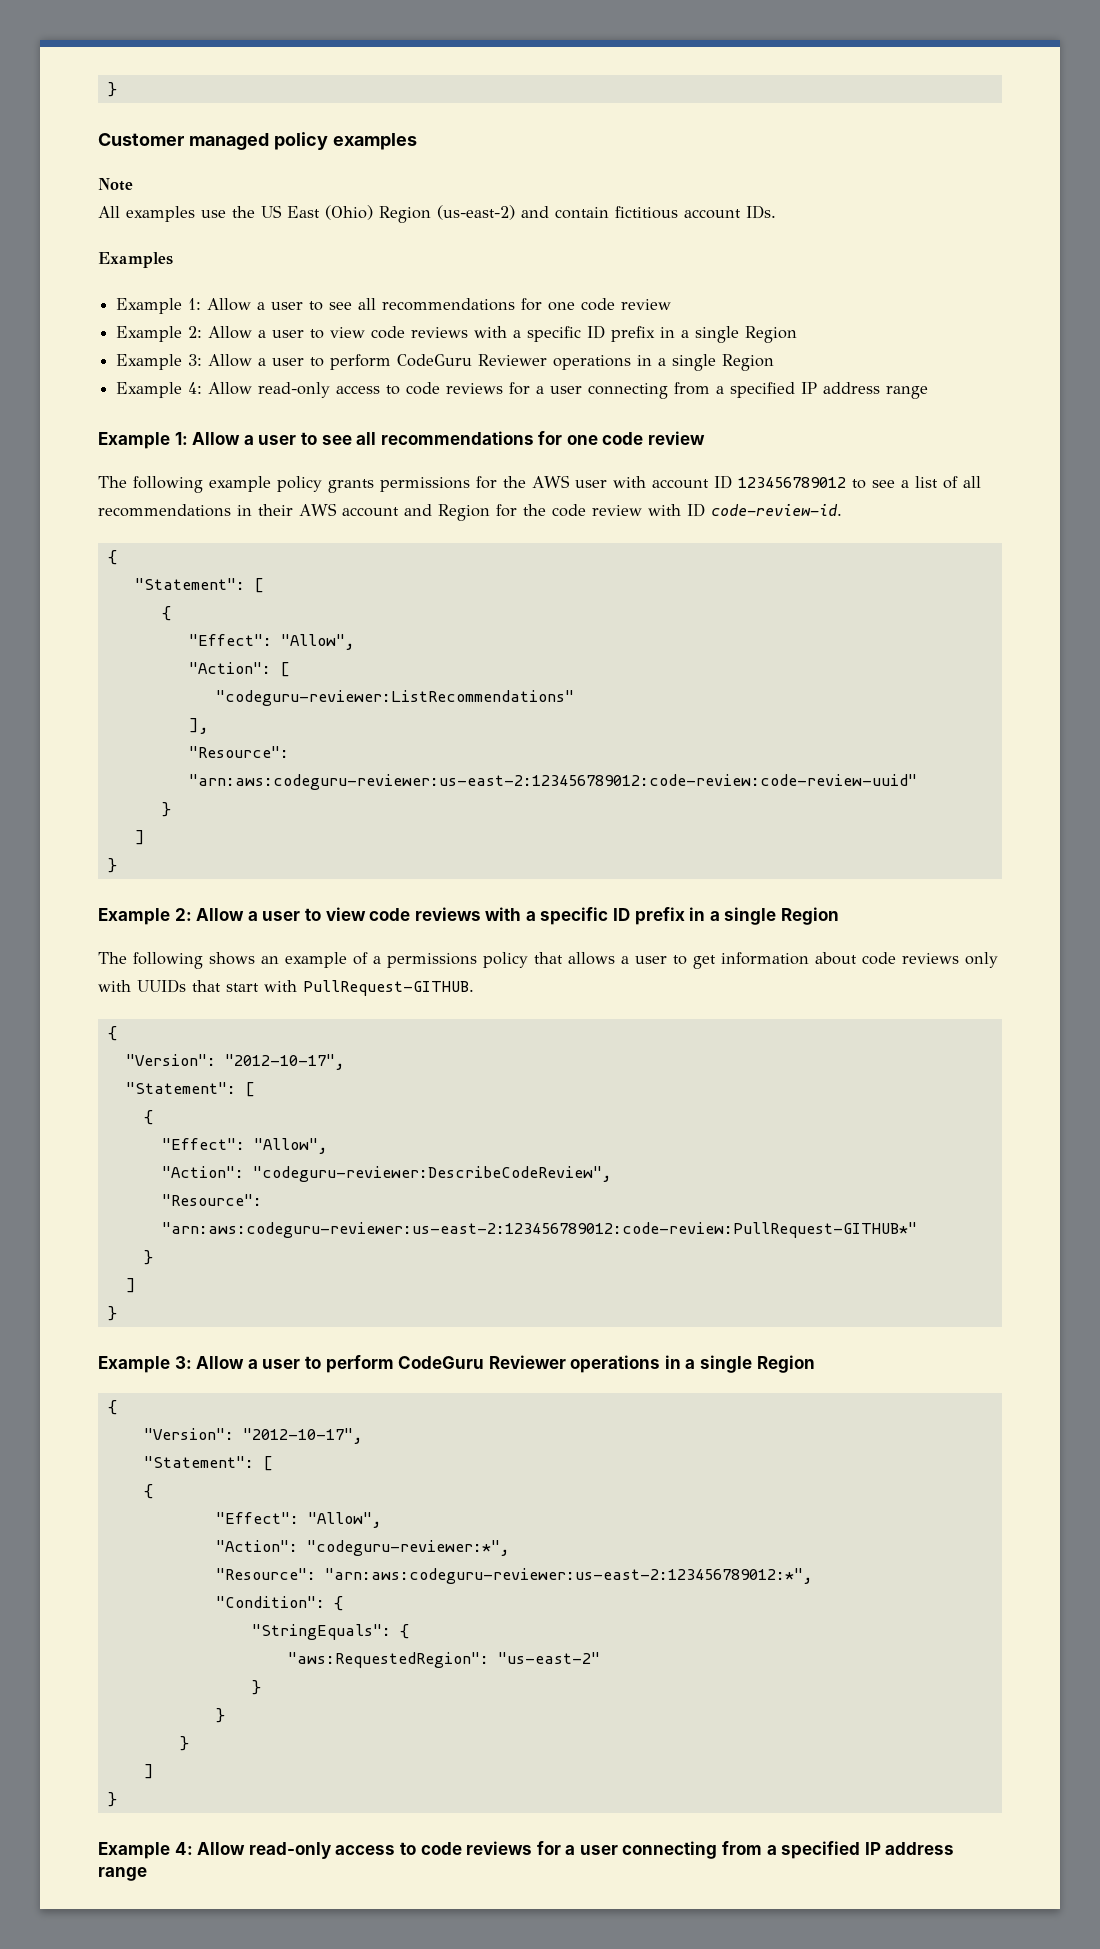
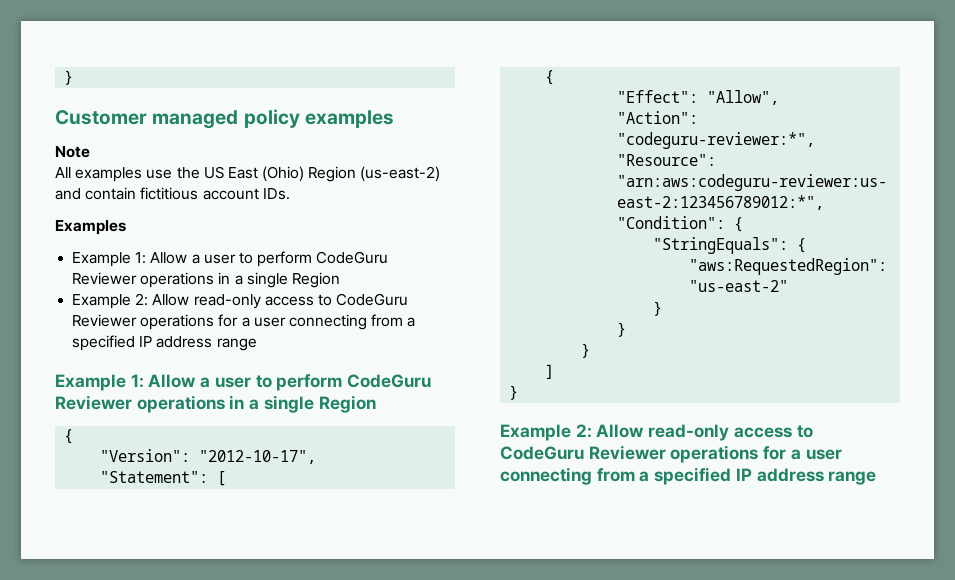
[329,298,672,311] [116,325,798,343] [116,354,325,370] see all recommendations for one code review // Example 2: Allow a user to view code reviews with a specific ID prefix in a single Region // Example 3: Allow a user to -> (253, 258) none
[188,382,504,398] 4: Allow read-only access to code reviews -> [135,293,409,309] [72,314,215,330] 2: Allow read-only access to CodeGuru Reviewer operations
[321,431,706,445] [98,475,981,493] [98,503,842,521] [107,550,117,565] [134,578,264,593] [161,606,171,621] [188,634,355,650] [188,662,290,677] [215,690,574,706] [188,718,209,734] [188,746,289,758] [188,774,917,790] [161,802,171,817] [134,830,145,845] [107,858,117,873] [98,907,840,925] [98,952,998,969] [98,979,474,996] [107,1026,117,1041] [125,1054,345,1070] [125,1082,255,1097] [143,1110,153,1125] [161,1138,328,1154] [161,1166,612,1182] [161,1194,262,1206] [161,1222,917,1238] [143,1250,153,1265] [125,1278,136,1293] [107,1306,117,1321] [98,1356,321,1373] see all recommendations for one code review // The following example policy grants permissions for the AWS user with account ID 123456789012 to see a list of all recommendations in their AWS account and Region for the code review with ID code-review-id. // { // "Statement": [ // { // "Effect": "Allow", // "Action": [ // "codeguru-reviewer:ListRecommendations" // ], // "Resource": "arn:aws:codeguru-reviewer:us-east-2:123456789012:code-review:code-review-uuid" // } // ] // } // Example 2: Allow a user to view code reviews with a specific ID prefix in a single Region // The following shows an example of a permissions policy that allows a user to get information about code reviews only with UUIDs that start with PullRequest-GITHUB. // { // "Version": "2012-10-17", // "Statement": [ // { // "Effect": "Allow", // "Action": "codeguru-reviewer:DescribeCodeReview", // "Resource": "arn:aws:codeguru-reviewer:us-east-2:123456789012:code-review:PullRequest-GITHUB*" // } // ] // } // Example 3: Allow a user to -> (272, 381) none
[174,1841,533,1859] 4: Allow read-only access to code reviews -> [575,424,813,441] [500,445,759,463] 2: Allow read-only access to CodeGuru Reviewer operations

